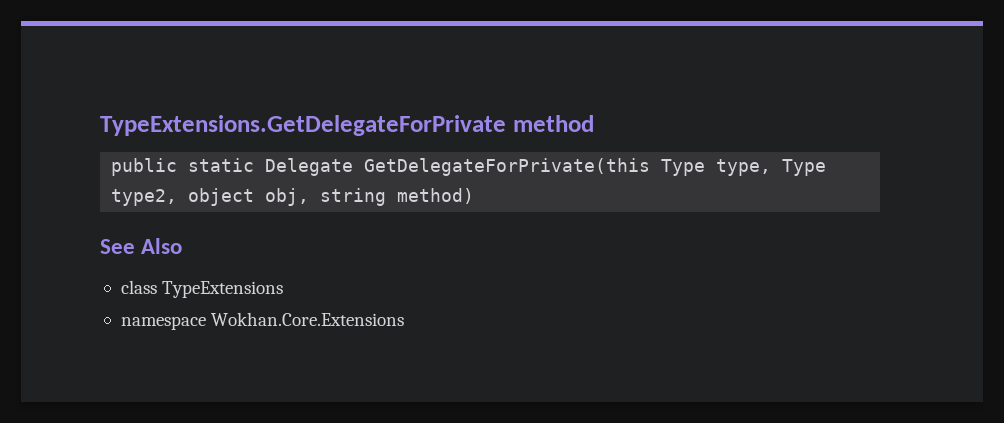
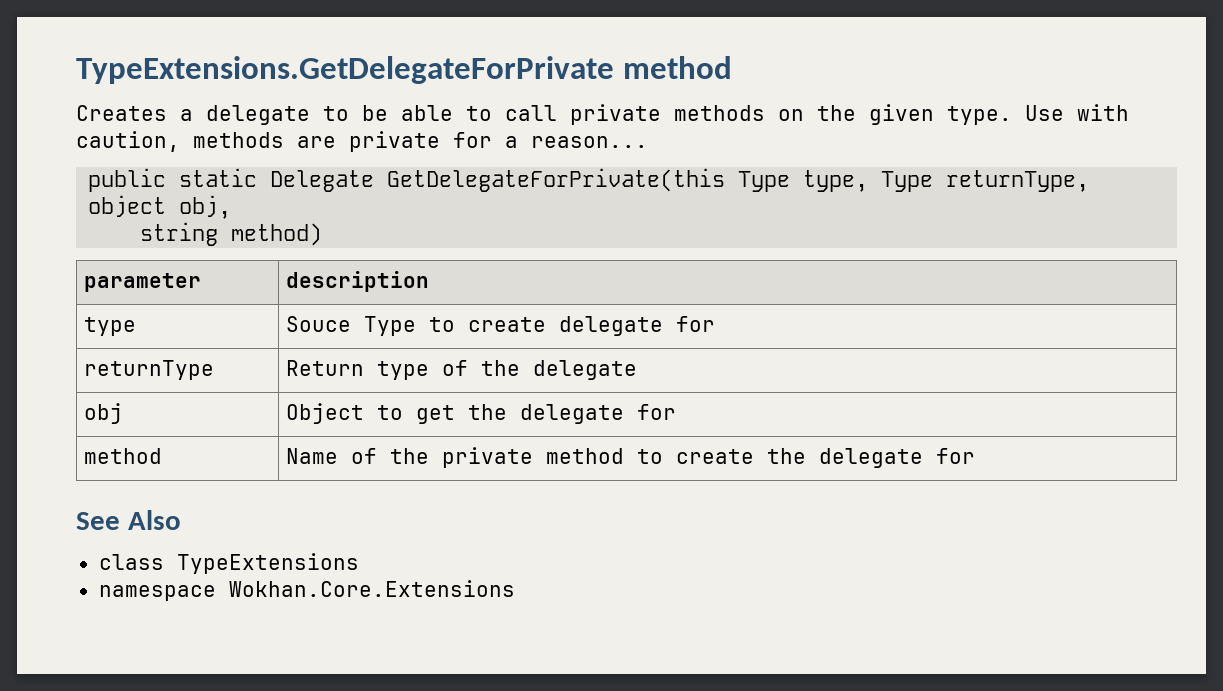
(594, 123) none -> [76,104,1129,125] [76,131,648,152] // Creates a delegate to be able to call private methods on the given type. Use with caution, methods are private for a reason...
[111,189,178,206] type2, -> [946,170,1090,192] returnType,
(310, 197) none -> (232, 207) //
(475, 196) none -> [84,273,202,292] [286,271,430,292] [84,317,137,336] [286,316,716,336] [84,360,215,380] [286,360,638,380] [84,403,124,424] [286,403,677,424] [84,448,163,464] [286,447,976,468] // parameter | description // type | Souce Type to create delegate for // returnType | Return type of the delegate // obj | Object to get the delegate for // method | Name of the private method to create the delegate for

